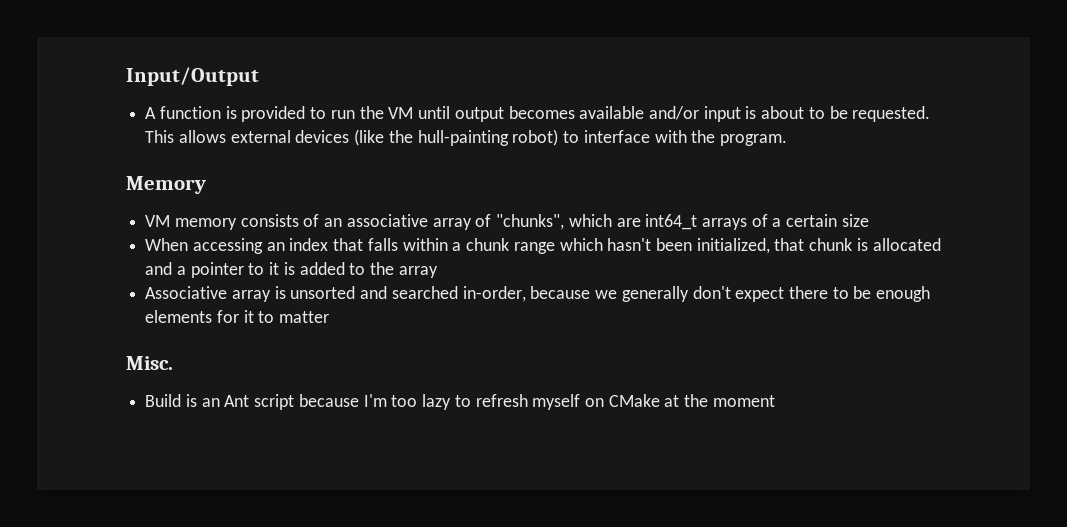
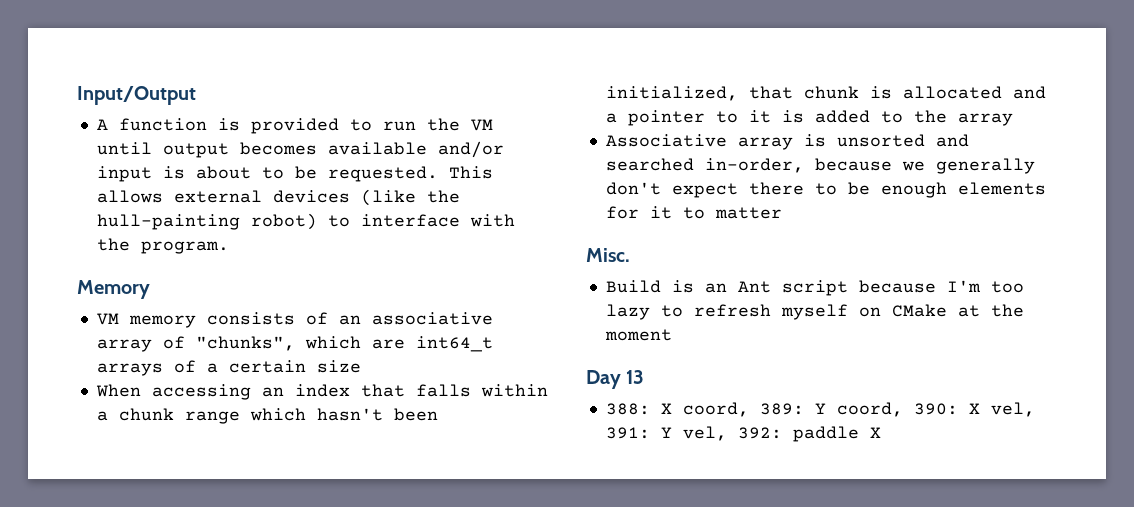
(775, 401) none -> [586,370,645,389] [605,402,1035,417] [605,426,881,442] // Day 13 // 388: X coord, 389: Y coord, 390: X vel, 391: Y vel, 392: paddle X

